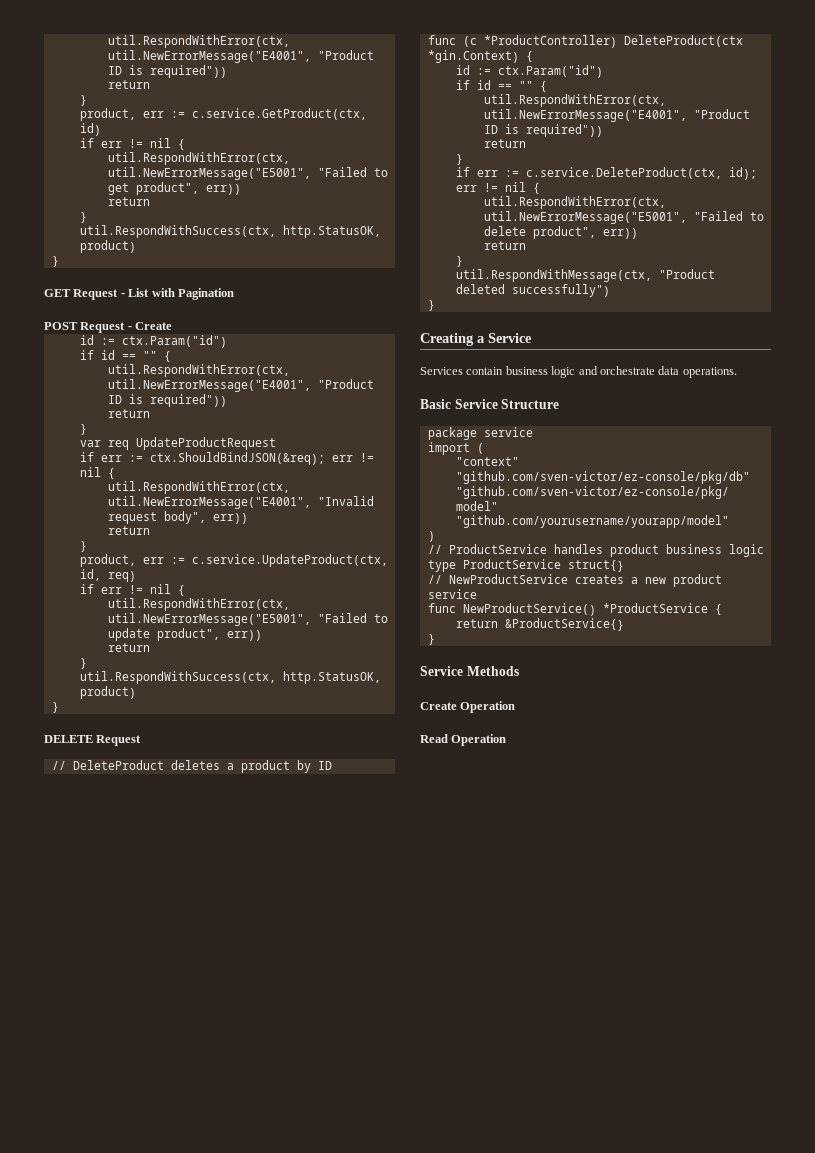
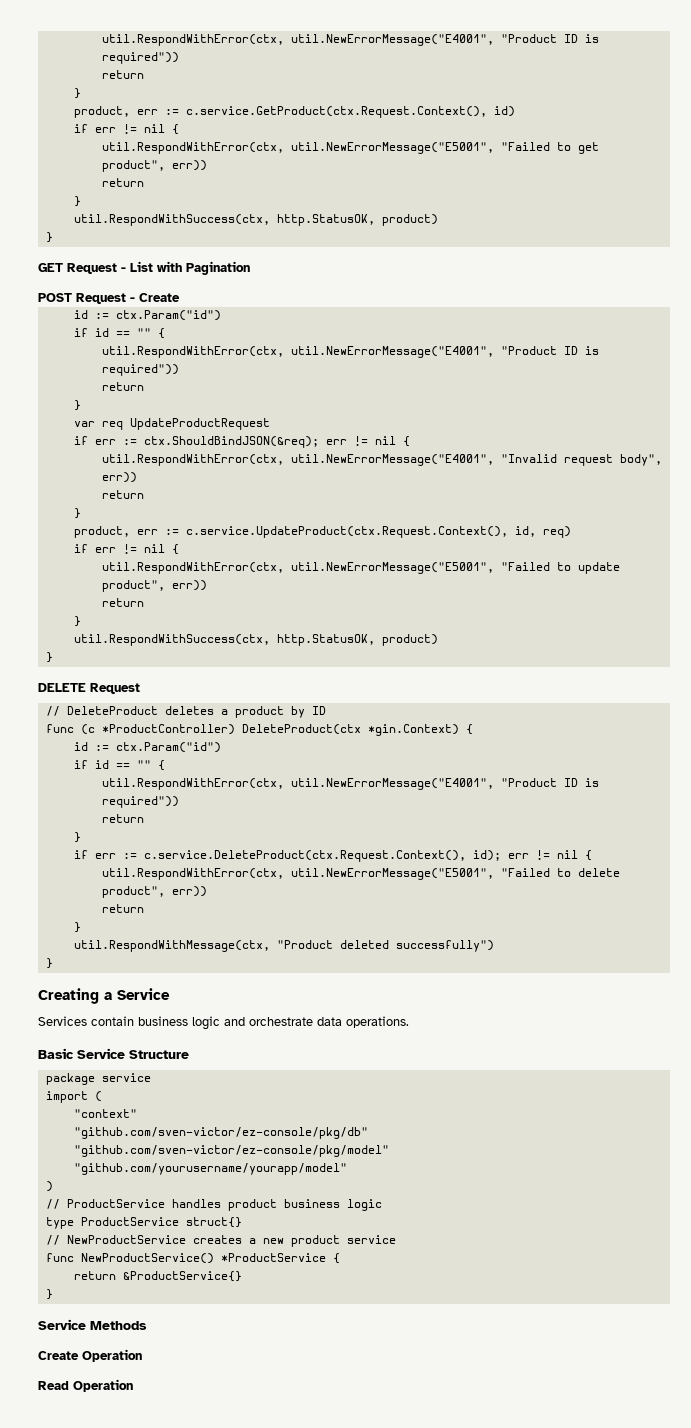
[191,108,367,120] c.service.GetProduct(ctx, -> [185,106,487,118] c.service.GetProduct(ctx.Request.Context(),
[191,554,388,567] c.service.UpdateProduct(ctx, -> [185,526,508,538] c.service.UpdateProduct(ctx.Request.Context(),
[525,167,722,179] c.service.DeleteProduct(ctx, -> [143,850,466,862] c.service.DeleteProduct(ctx.Request.Context(),

